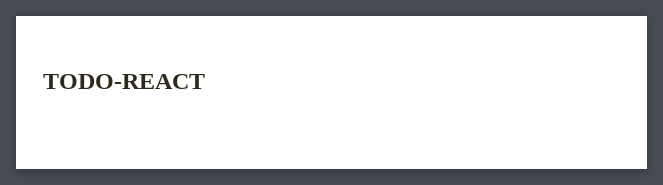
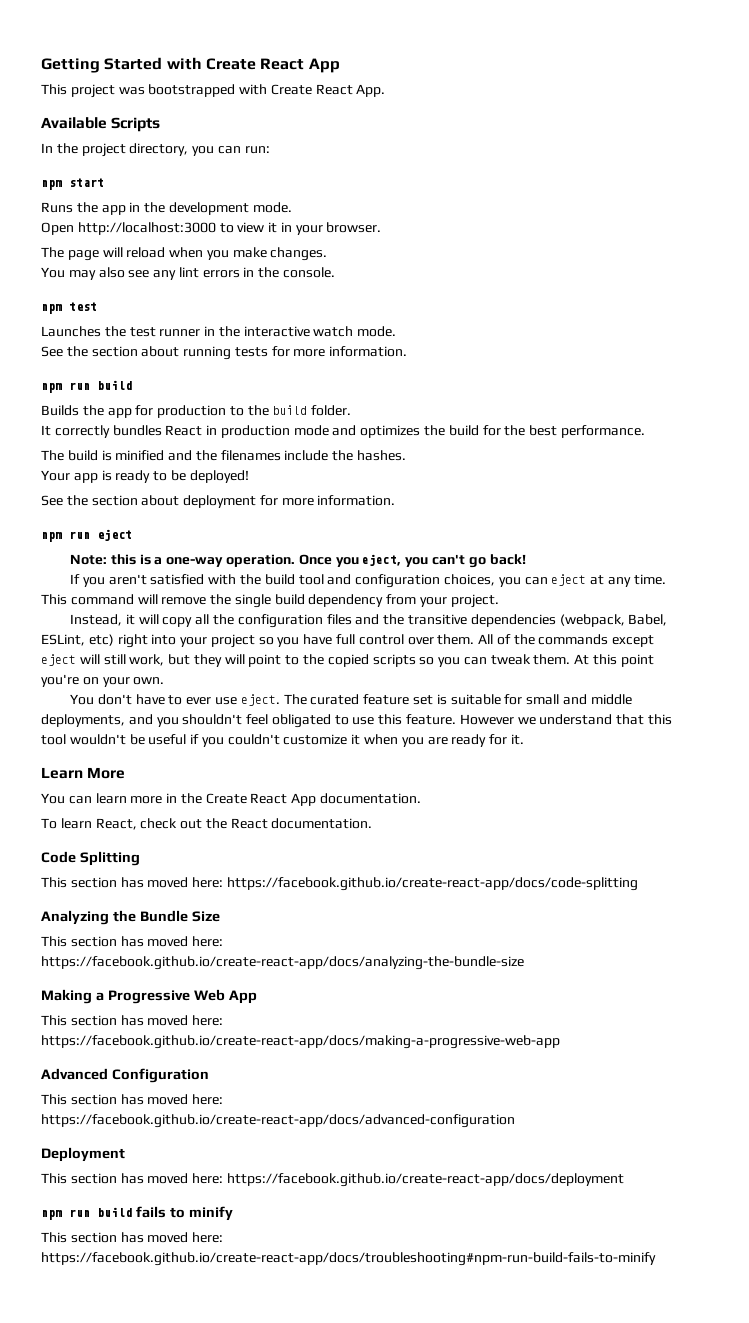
[43,74,205,89] TODO-REACT -> [41,57,340,73] [41,84,386,98] [41,117,161,132] [41,143,270,157] [41,178,104,190] [41,202,292,215] [41,222,382,235] [41,247,328,261] [41,267,336,280] [41,302,97,314] [41,326,397,337] [41,346,408,360] [41,380,132,393] [41,405,352,418] [41,425,645,438] [41,450,407,461] [41,470,249,483] [41,495,396,508] [41,529,132,542] [70,554,526,568] [70,574,666,588] [41,594,499,608] [70,614,668,628] [41,634,655,648] [41,654,654,667] [41,674,165,687] [70,694,632,706] [41,714,672,728] [41,734,524,747] [41,767,126,779] [41,793,422,806] [41,818,373,830] [41,851,140,866] [41,877,638,891] [41,910,220,925] [41,936,224,947] [41,956,524,970] [41,989,257,1004] [41,1015,224,1026] [41,1035,560,1049] [41,1068,209,1083] [41,1094,224,1105] [41,1114,515,1128] [41,1147,125,1162] [41,1173,624,1187] [41,1206,233,1221] [41,1232,224,1243] [41,1252,656,1266] Getting Started with Create React App // This project was bootstrapped with Create React App. // Available Scripts // In the project directory, you can run: // npm start // Runs the app in the development mode. // Open http://localhost:3000 to view it in your browser. // The page will reload when you make changes. // You may also see any lint errors in the console. // npm test // Launches the test runner in the interactive watch mode. // See the section about running tests for more information. // npm run build // Builds the app for production to the build folder. // It correctly bundles React in production mode and optimizes the build for the best performance. // The build is minified and the filenames include the hashes. // Your app is ready to be deployed! // See the section about deployment for more information. // npm run eject // Note: this is a one-way operation. Once you eject, you can't go back! // If you aren't satisfied with the build tool and configuration choices, you can eject at any time. This command will remove the single build dependency from your project. // Instead, it will copy all the configuration files and the transitive dependencies (webpack, Babel, ESLint, etc) right into your project so you have full control over them. All of the commands except eject will still work, but they will point to the copied scripts so you can tweak them. At this point you're on your own. // You don't have to ever use eject. The curated feature set is suitable for small and middle deployments, and you shouldn't feel obligated to use this feature. However we understand that this tool wouldn't be useful if you couldn't customize it when you are ready for it. // Learn More // You can learn more in the Create React App documentation. // To learn React, check out the React documentation. // Code Splitting // This section has moved here: https://facebook.github.io/create-react-app/docs/code-splitting // Analyzing the Bundle Size // This section has moved here: https://facebook.github.io/create-react-app/docs/analyzing-the-bundle-size // Making a Progressive Web App // This section has moved here: https://facebook.github.io/create-react-app/docs/making-a-progressive-web-app // Advanced Configuration // This section has moved here: https://facebook.github.io/create-react-app/docs/advanced-configuration // Deployment // This section has moved here: https://facebook.github.io/create-react-app/docs/deployment // npm run build fails to minify // This section has moved here: https://facebook.github.io/create-react-app/docs/troubleshooting#npm-run-build-fails-to-minify

